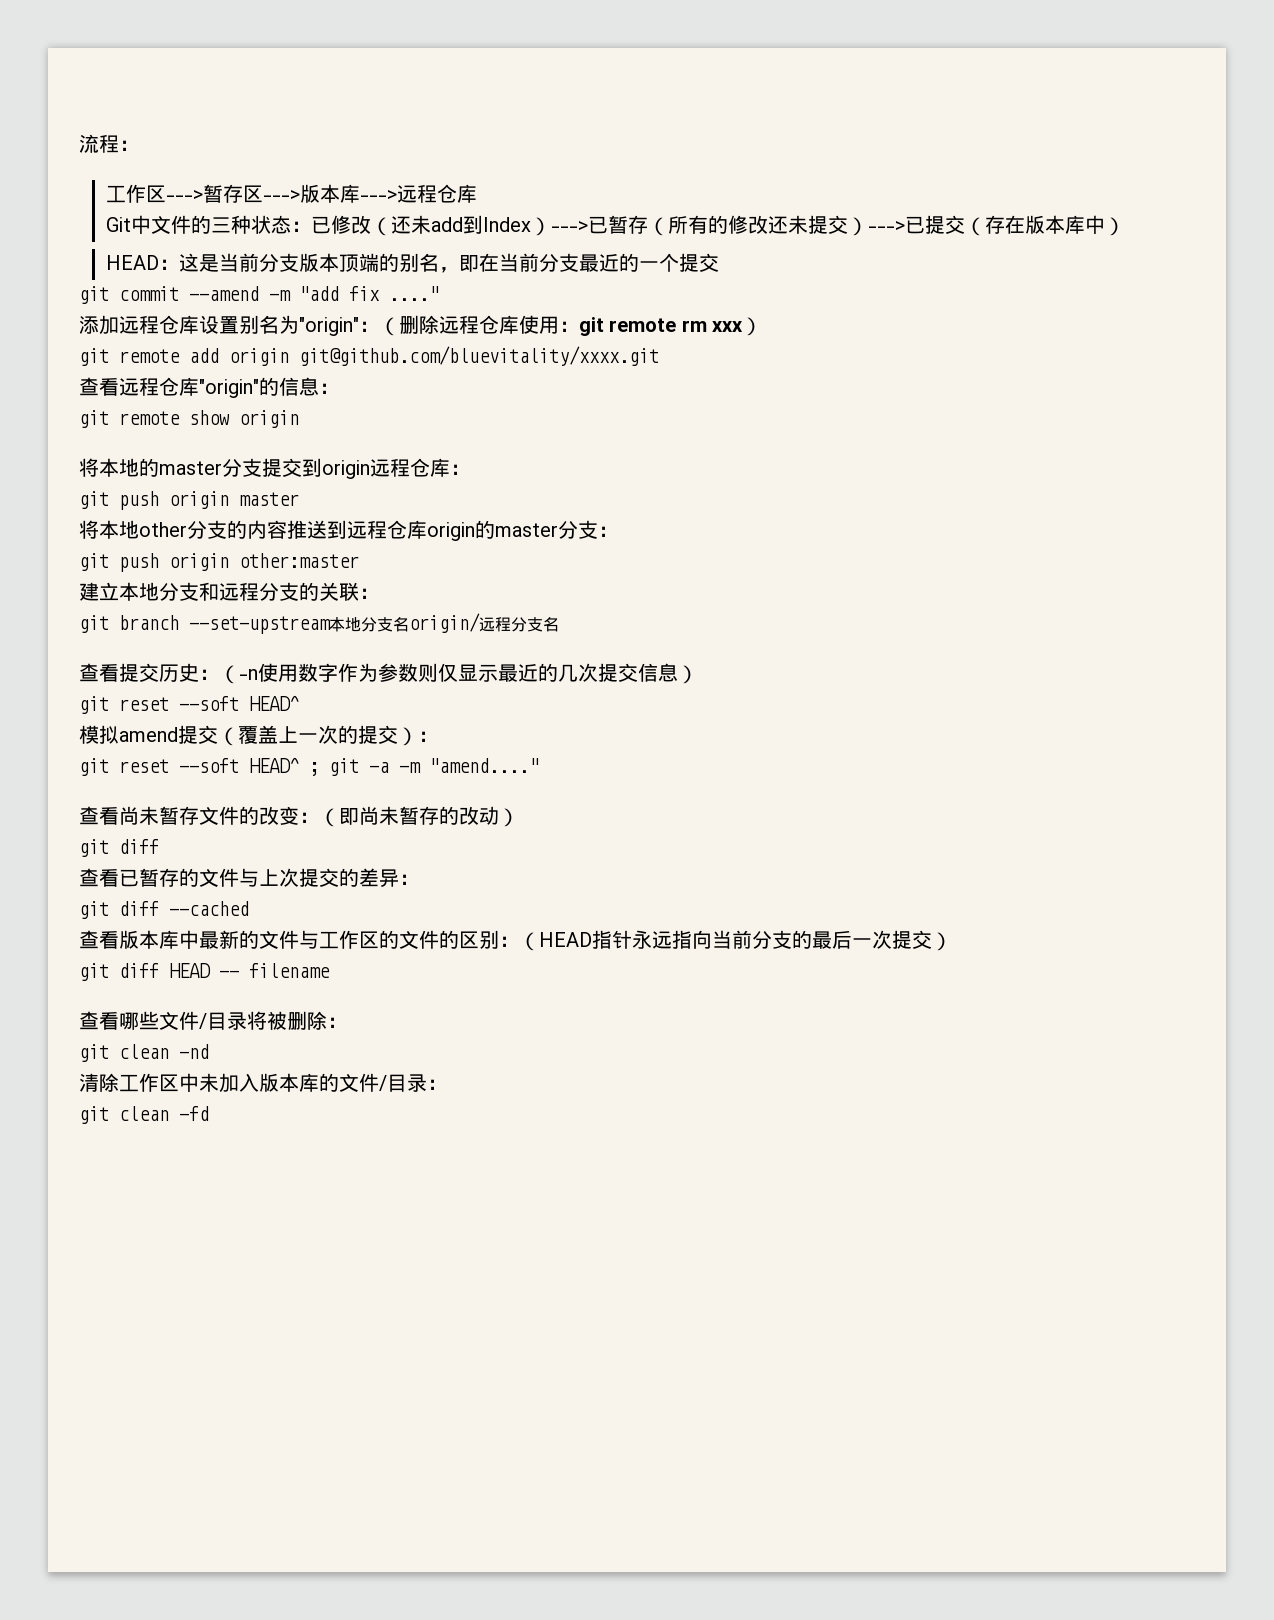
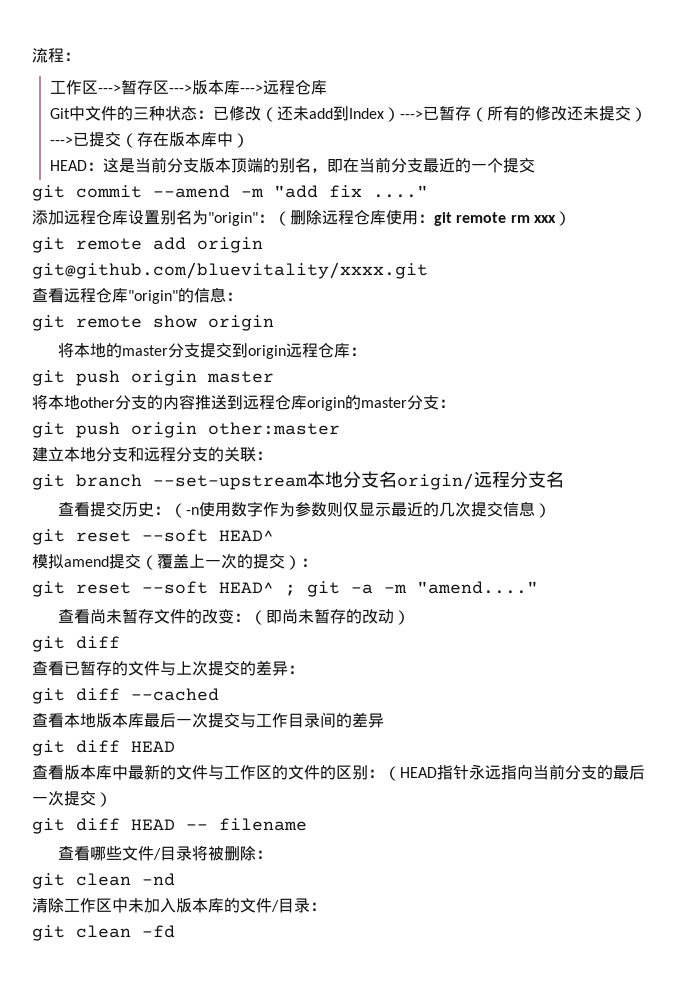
(249, 908) none -> [32,712,384,728] [32,740,175,756] // 查看本地版本库最后一次提交与工作目录间的差异 // git diff HEAD

